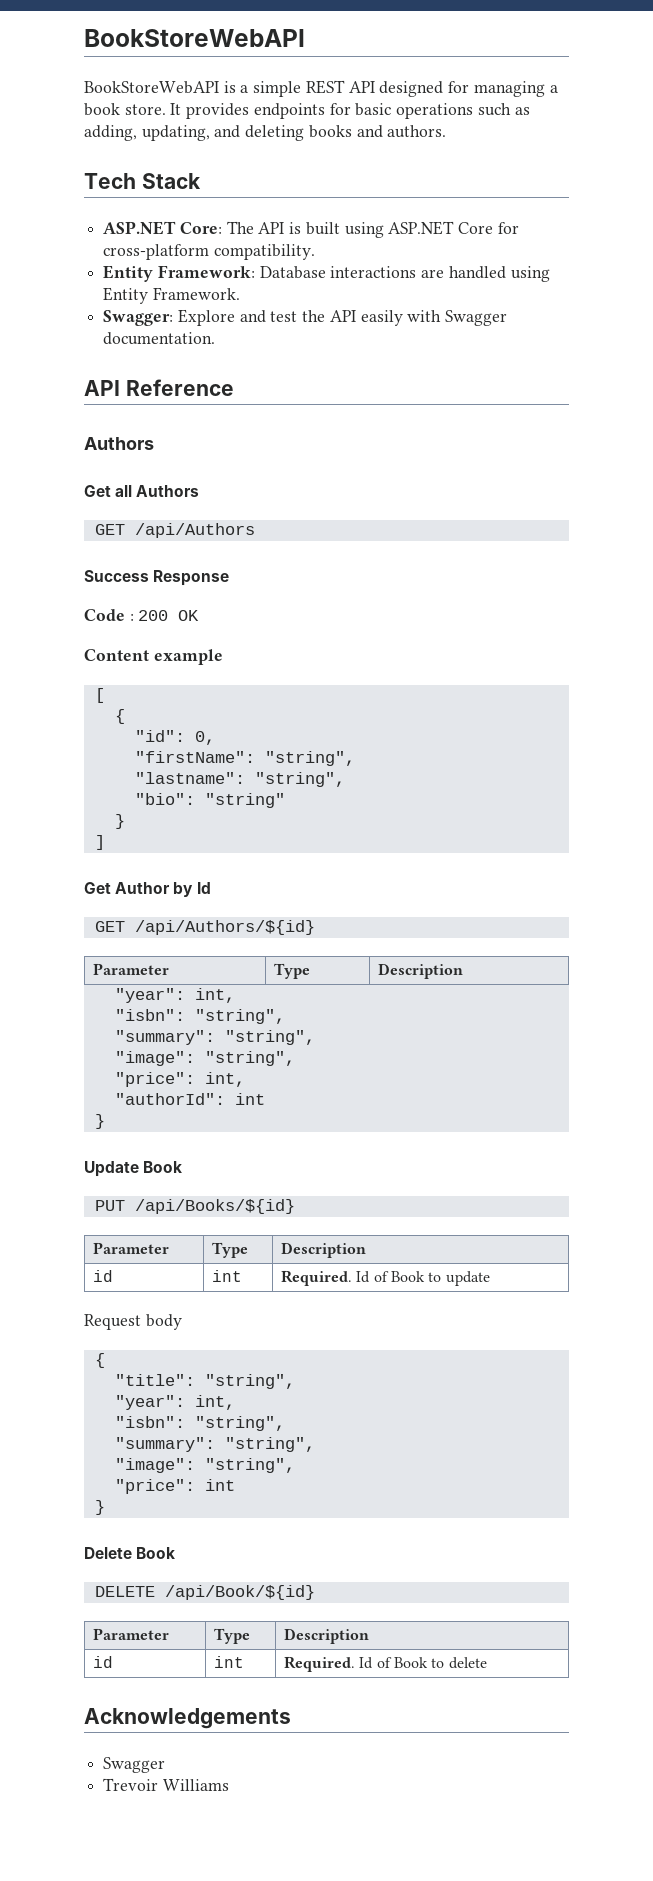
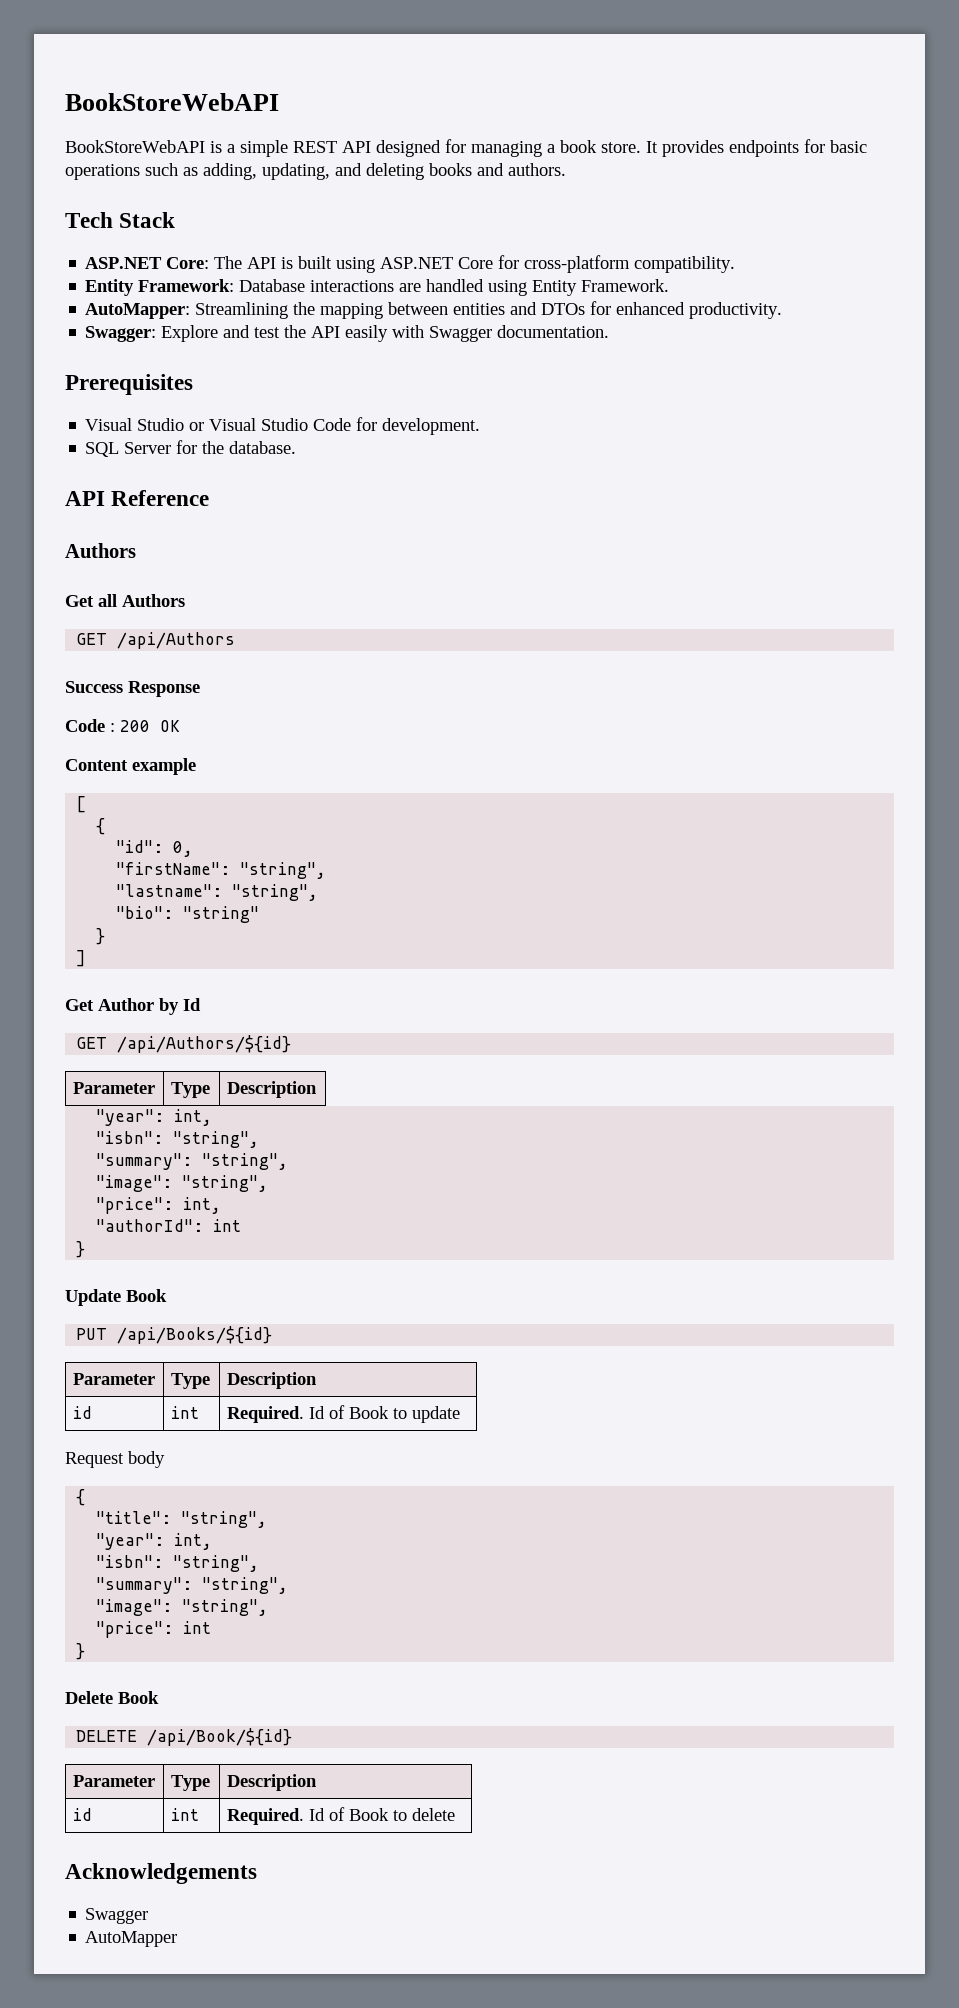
(240, 293) none -> [85,301,783,319] // AutoMapper: Streamlining the mapping between entities and DTOs for enhanced productivity.
(216, 338) none -> [65,374,193,395] [85,417,481,435] [85,440,297,457] // Prerequisites // Visual Studio or Visual Studio Code for development. // SQL Server for the database.
[103,1778,229,1791] Trevoir Williams -> [85,1931,178,1947] AutoMapper

